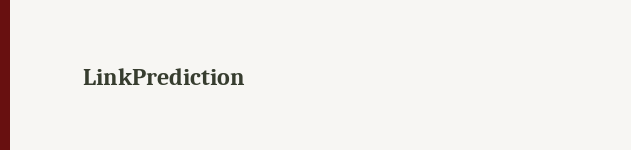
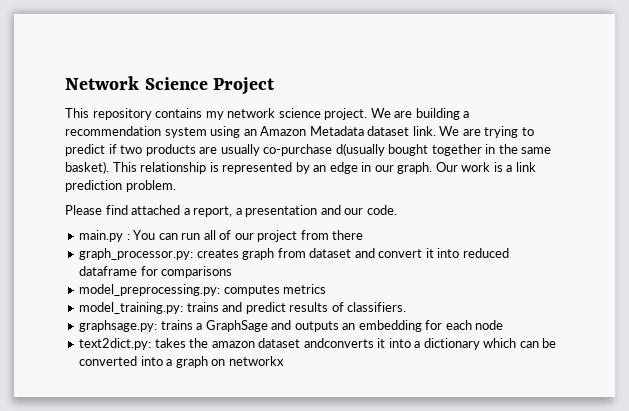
[83,68,245,85] LinkPrediction -> [65,76,276,95] [65,108,470,120] [65,126,534,138] [65,143,552,156] [65,161,536,174] [65,180,176,192] [65,205,397,217] [79,230,364,242] [79,248,509,260] [79,266,233,278] [79,284,327,296] [79,302,407,314] [79,320,504,332] [79,338,557,350] [79,356,284,368] Network Science Project // This repository contains my network science project. We are building a recommendation system using an Amazon Metadata dataset link. We are trying to predict if two products are usually co-purchase d(usually bought together in the same basket). This relationship is represented by an edge in our graph. Our work is a link prediction problem. // Please find attached a report, a presentation and our code. // main.py : You can run all of our project from there // graph_processor.py: creates graph from dataset and convert it into reduced dataframe for comparisons // model_preprocessing.py: computes metrics // model_training.py: trains and predict results of classifiers. // graphsage.py: trains a GraphSage and outputs an embedding for each node // text2dict.py: takes the amazon dataset andconverts it into a dictionary which can be converted into a graph on networkx

